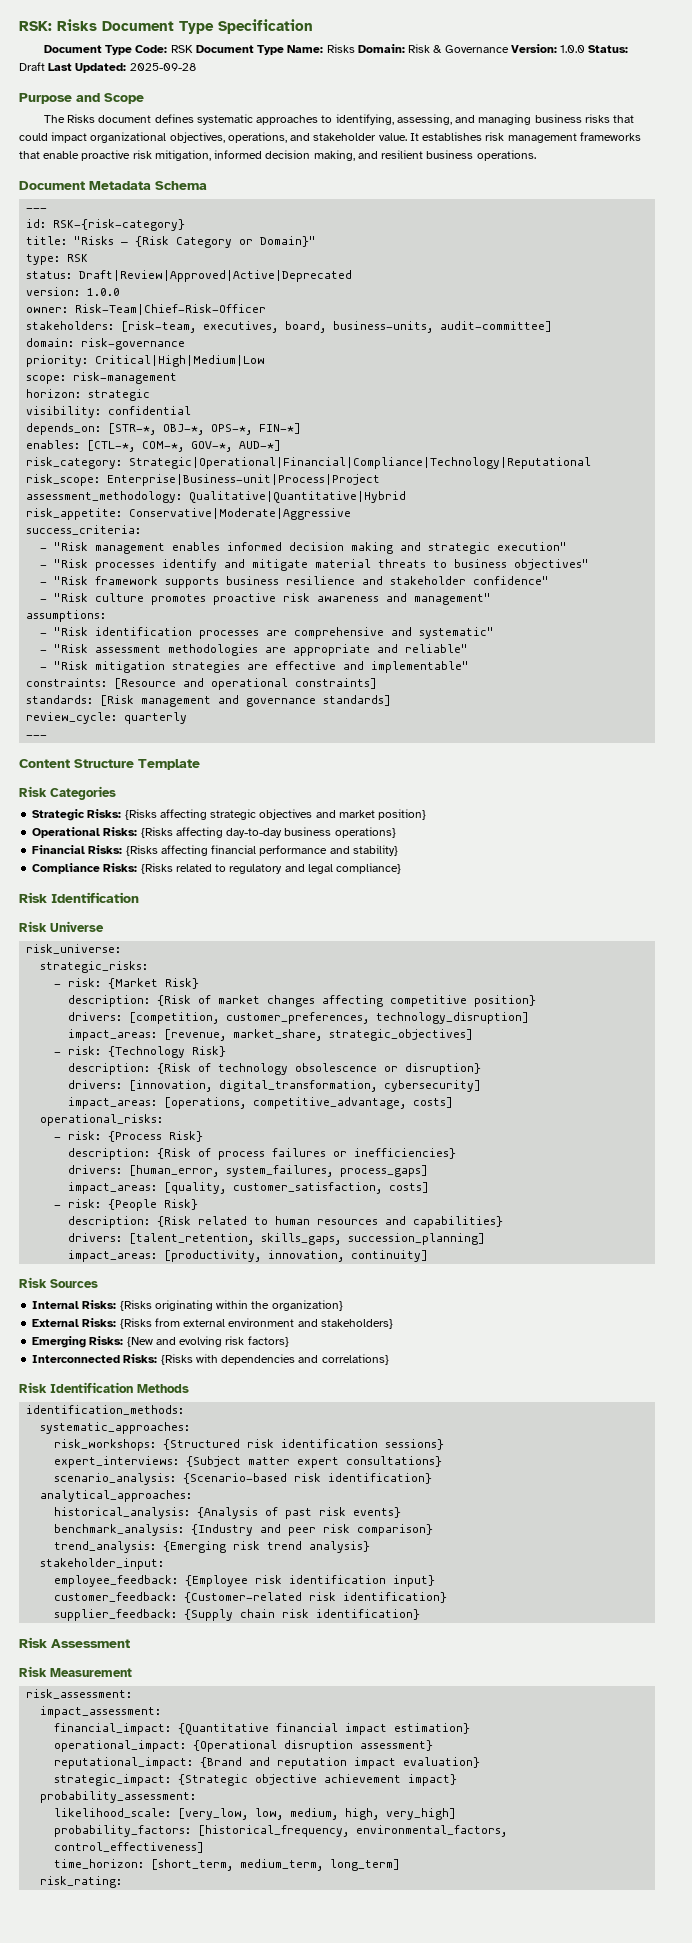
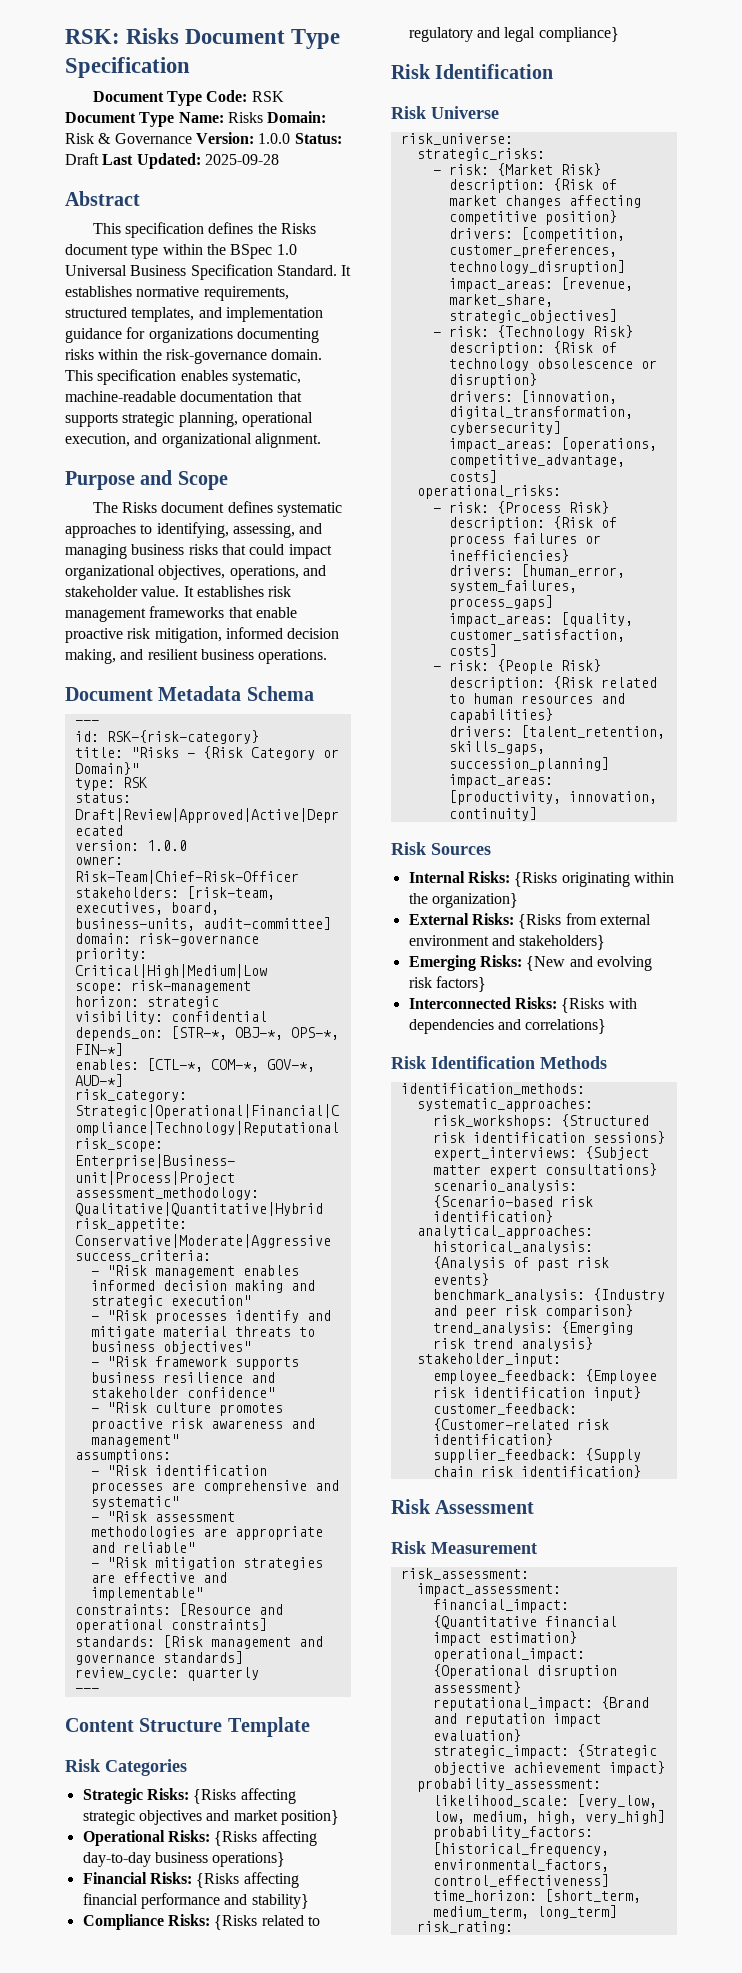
(196, 67) none -> [65,191,140,206] [92,222,316,238] [65,244,297,259] [65,264,352,280] [65,286,289,301] [65,307,323,322] [65,327,319,343] [65,349,323,364] [65,369,301,385] [65,391,302,402] [65,412,313,427] [65,433,321,448] // Abstract // This specification defines the Risks document type within the BSpec 1.0 Universal Business Specification Standard. It establishes normative requirements, structured templates, and implementation guidance for organizations documenting risks within the risk-governance domain. This specification enables systematic, machine-readable documentation that supports strategic planning, operational execution, and organizational alignment.

